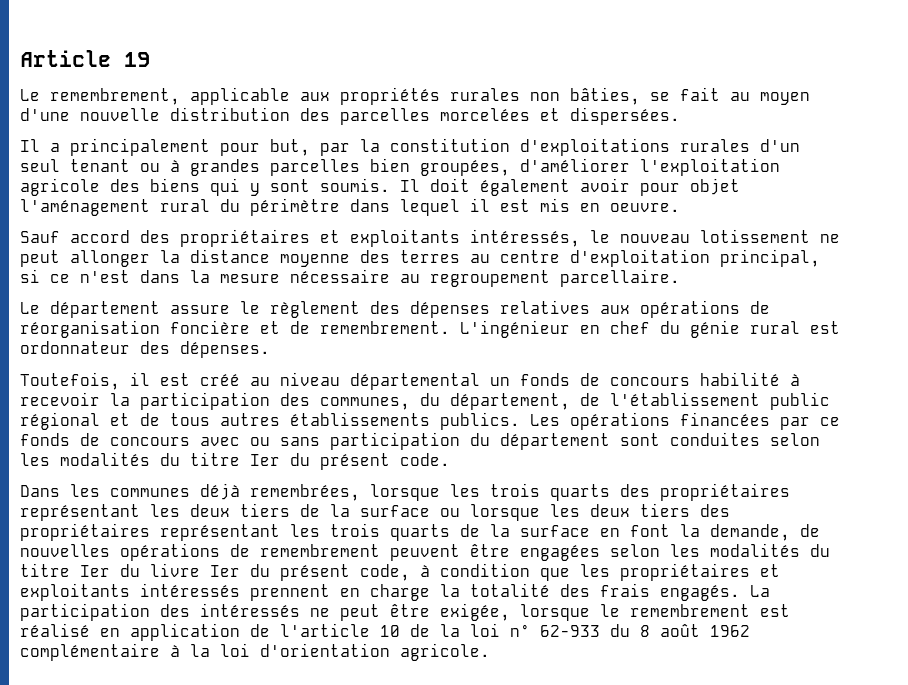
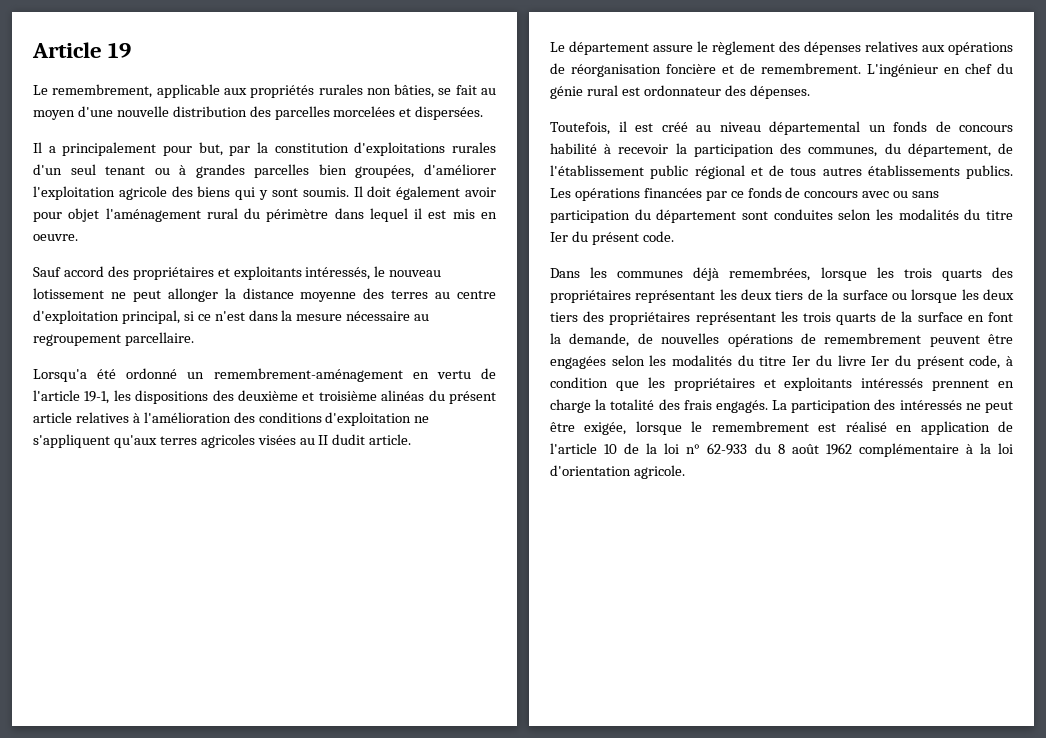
(680, 278) none -> [33,368,497,382] [33,390,496,404] [33,412,430,426] [33,434,412,448] // Lorsqu'a été ordonné un remembrement-aménagement en vertu de l'article 19-1, les dispositions des deuxième et troisième alinéas du présent article relatives à l'amélioration des conditions d'exploitation ne s'appliquent qu'aux terres agricoles visées au II dudit article.

